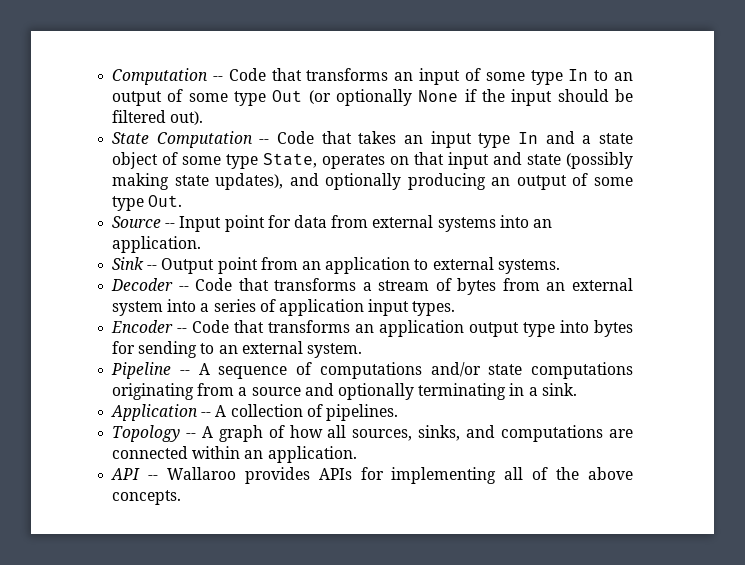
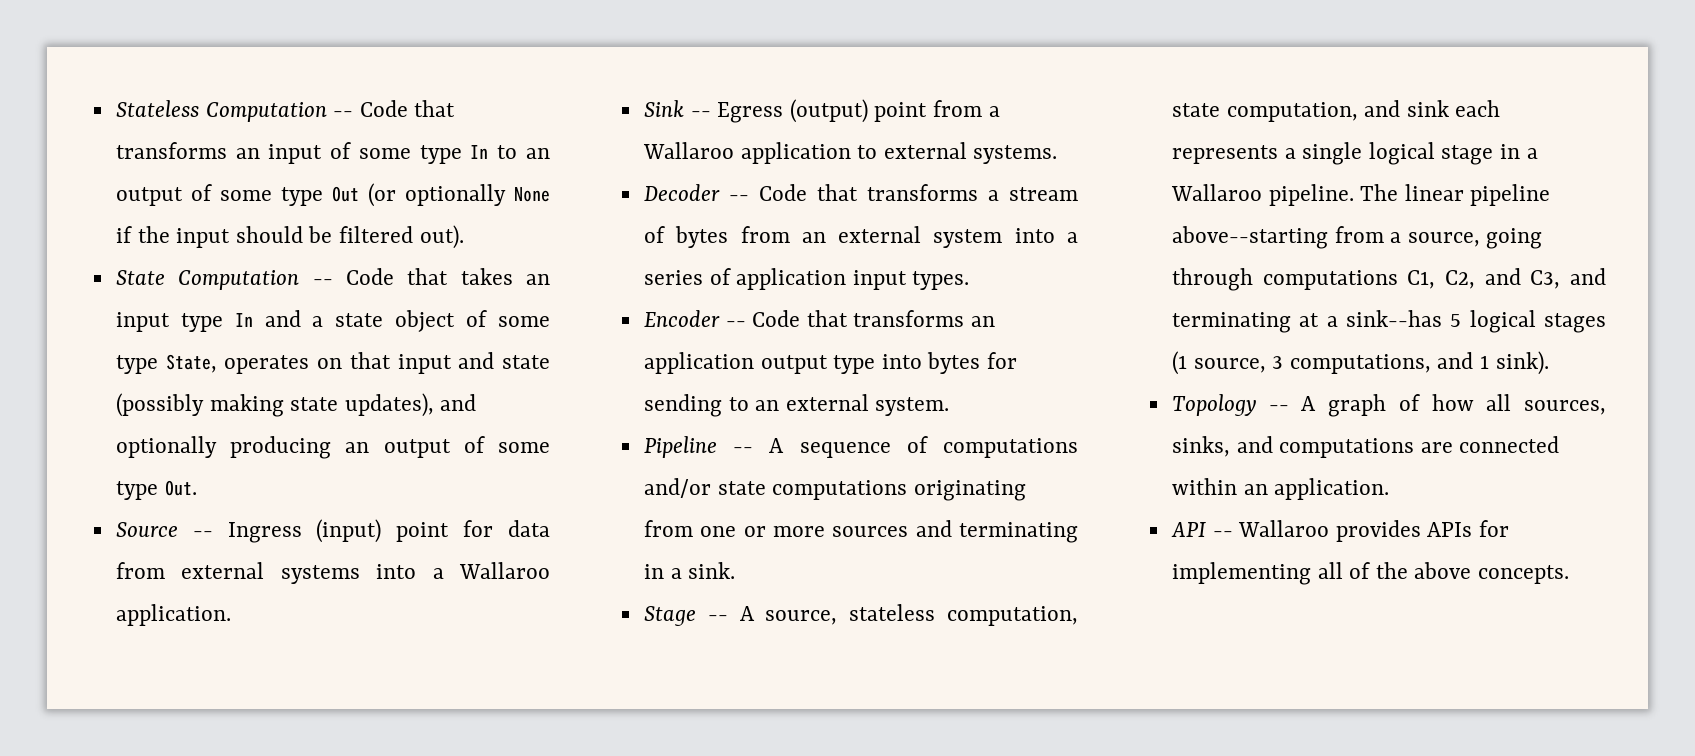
(112, 76) none -> [115,100,199,117] Stateless
[179,216,222,232] Input -> [227,519,382,543] Ingress (input)
[532,219,552,228] an -> [432,562,550,579] a Wallaroo
[161,257,321,274] Output point from an -> [717,99,1000,123] [642,142,734,159] Egress (output) point from a Wallaroo
[238,383,414,400] a source and optionally -> [700,520,952,537] one or more sources and
[111,404,398,421] Application -- A collection of pipelines. -> [643,604,1078,626] [1171,100,1501,122] [1171,142,1538,165] [1170,184,1551,206] [1171,226,1543,249] [1171,268,1606,291] [1171,310,1606,333] [1171,351,1549,375] Stage -- A source, stateless computation, state computation, and sink each represents a single logical stage in a Wallaroo pipeline. The linear pipeline above--starting from a source, going through computations C1, C2, and C3, and terminating at a sink--has 5 logical stages (1 source, 3 computations, and 1 sink).

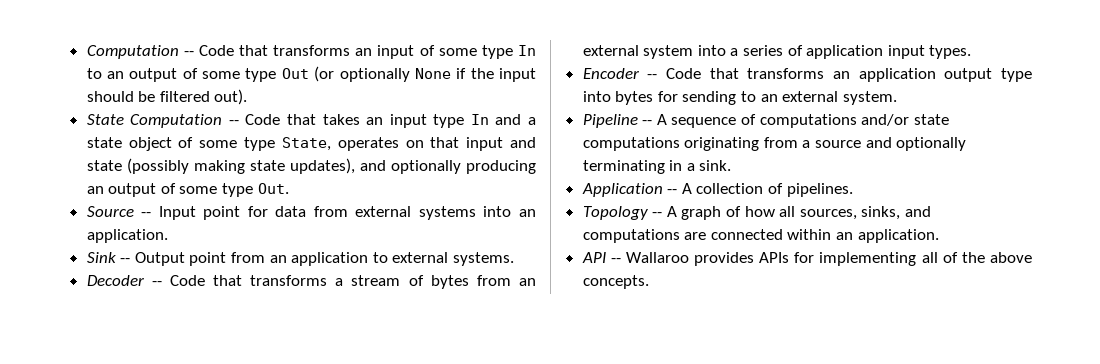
[115,100,199,117] Stateless -> (86, 52) none
[227,519,382,543] Ingress (input) -> [158,206,196,220] Input
[432,562,550,579] a Wallaroo -> [518,209,536,217] an
[717,99,1000,123] [642,142,734,159] Egress (output) point from a Wallaroo -> [134,252,287,266] Output point from an
[700,520,952,537] one or more sources and -> [802,137,967,151] a source and optionally
[643,604,1078,626] [1171,100,1501,122] [1171,142,1538,165] [1170,184,1551,206] [1171,226,1543,249] [1171,268,1606,291] [1171,310,1606,333] [1171,351,1549,375] Stage -- A source, stateless computation, state computation, and sink each represents a single logical stage in a Wallaroo pipeline. The linear pipeline above--starting from a source, going through computations C1, C2, and C3, and terminating at a sink--has 5 logical stages (1 source, 3 computations, and 1 sink). -> [581,183,853,197] Application -- A collection of pipelines.

